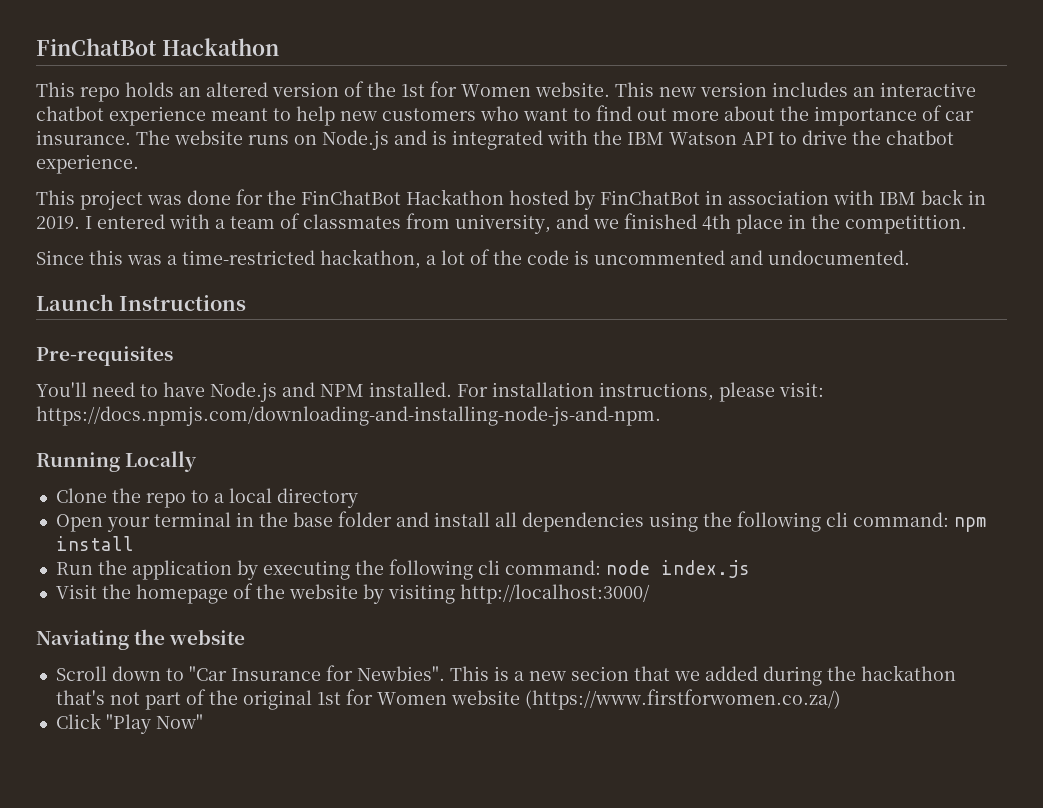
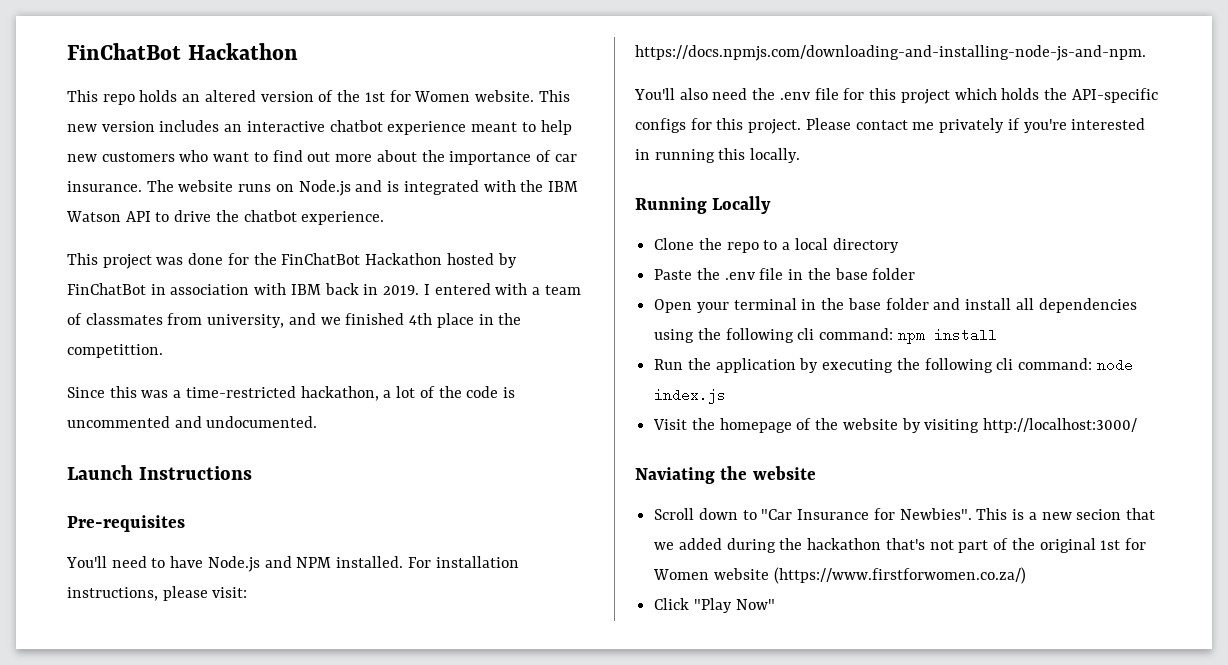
(661, 416) none -> [634,88,1158,104] [635,118,1146,134] [635,148,801,163] // You'll also need the .env file for this project which holds the API-specific configs for this project. Please contact me privately if you're interested in running this locally.
(358, 498) none -> [654,268,916,280] // Paste the .env file in the base folder

